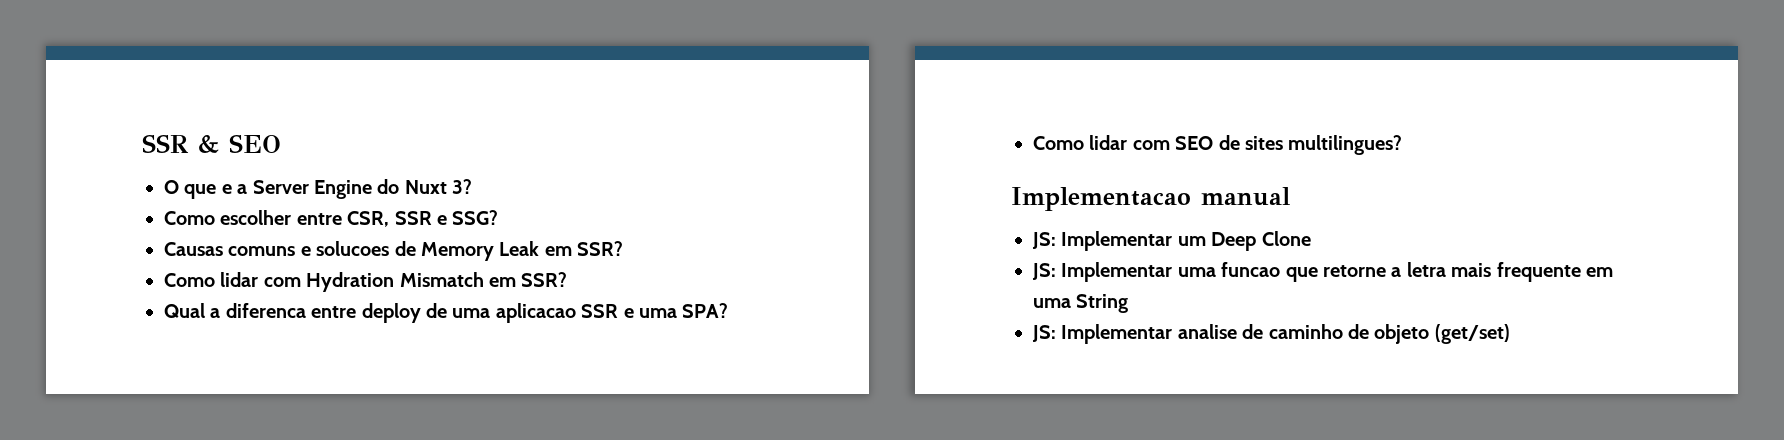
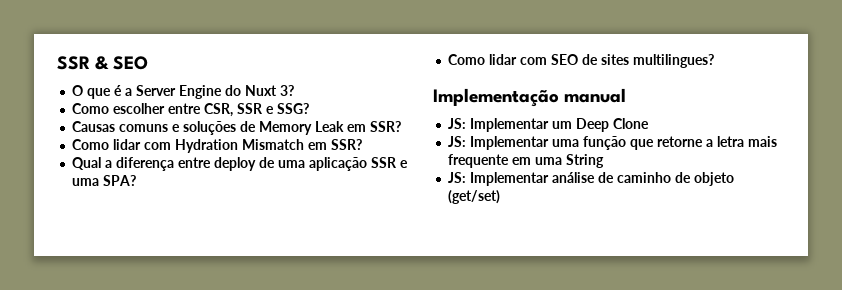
[221,184,232,194] e -> [114,85,123,96] é
[316,241,390,256] solucoes -> [183,121,237,135] soluções
[225,303,306,318] diferenca -> [116,157,175,171] diferença
[495,303,576,323] aplicacao -> [309,157,368,171] aplicação
[1011,187,1191,211] Implementacao -> [433,88,559,107] Implementação
[1221,262,1281,277] funcao -> [583,136,627,150] função
[1177,324,1237,339] analise -> [552,172,596,183] análise

